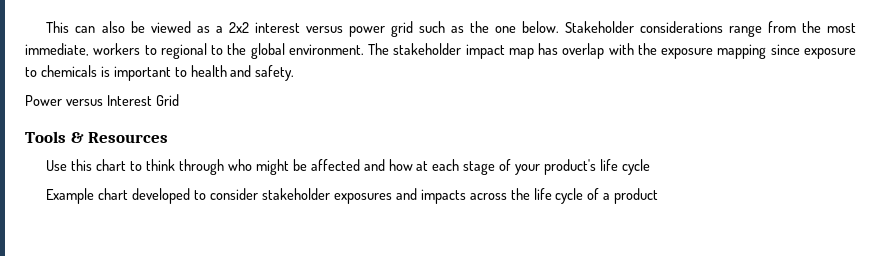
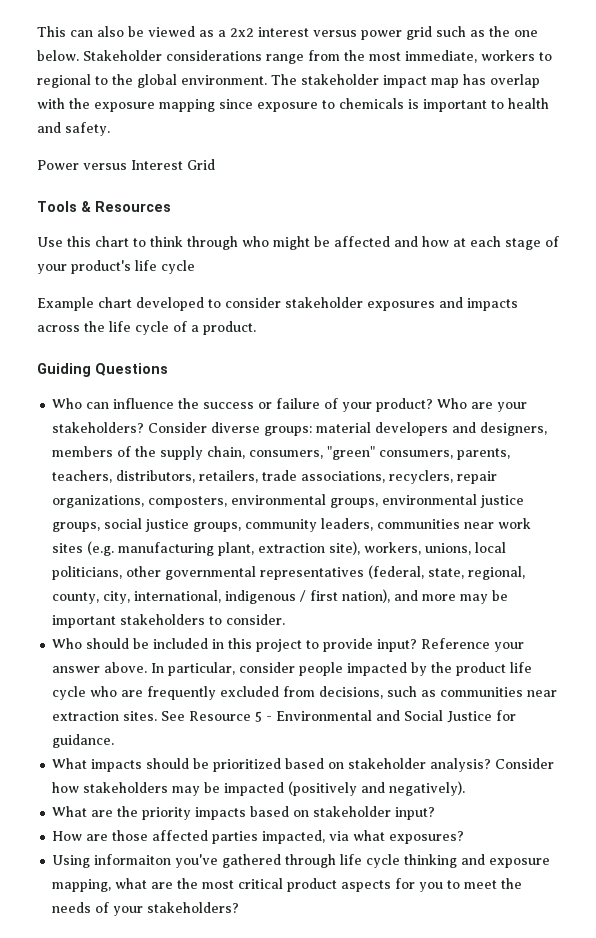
[614,188,659,204] product -> [203,321,256,335] [37,363,168,377] [52,398,528,412] [52,422,548,436] [52,446,511,460] [52,470,498,484] [52,494,525,508] [52,518,532,532] [52,541,507,556] [52,565,526,580] [52,589,509,604] [52,614,286,628] [52,638,525,652] [52,662,533,676] [52,686,558,700] [52,710,517,723] [52,734,115,748] [52,758,555,772] [52,781,466,796] [52,806,436,820] [52,830,465,844] [52,854,551,868] [52,878,523,892] [52,902,240,916] product. // Guiding Questions // Who can influence the success or failure of your product? Who are your stakeholders? Consider diverse groups: material developers and designers, members of the supply chain, consumers, "green" consumers, parents, teachers, distributors, retailers, trade associations, recyclers, repair organizations, composters, environmental groups, environmental justice groups, social justice groups, community leaders, communities near work sites (e.g. manufacturing plant, extraction site), workers, unions, local politicians, other governmental representatives (federal, state, regional, county, city, international, indigenous / first nation), and more may be important stakeholders to consider. // Who should be included in this project to provide input? Reference your answer above. In particular, consider people impacted by the product life cycle who are frequently excluded from decisions, such as communities near extraction sites. See Resource 5 - Environmental and Social Justice for guidance. // What impacts should be prioritized based on stakeholder analysis? Consider how stakeholders may be impacted (positively and negatively). // What are the priority impacts based on stakeholder input? // How are those affected parties impacted, via what exposures? // Using informaiton you've gathered through life cycle thinking and exposure mapping, what are the most critical product aspects for you to meet the needs of your stakeholders?

